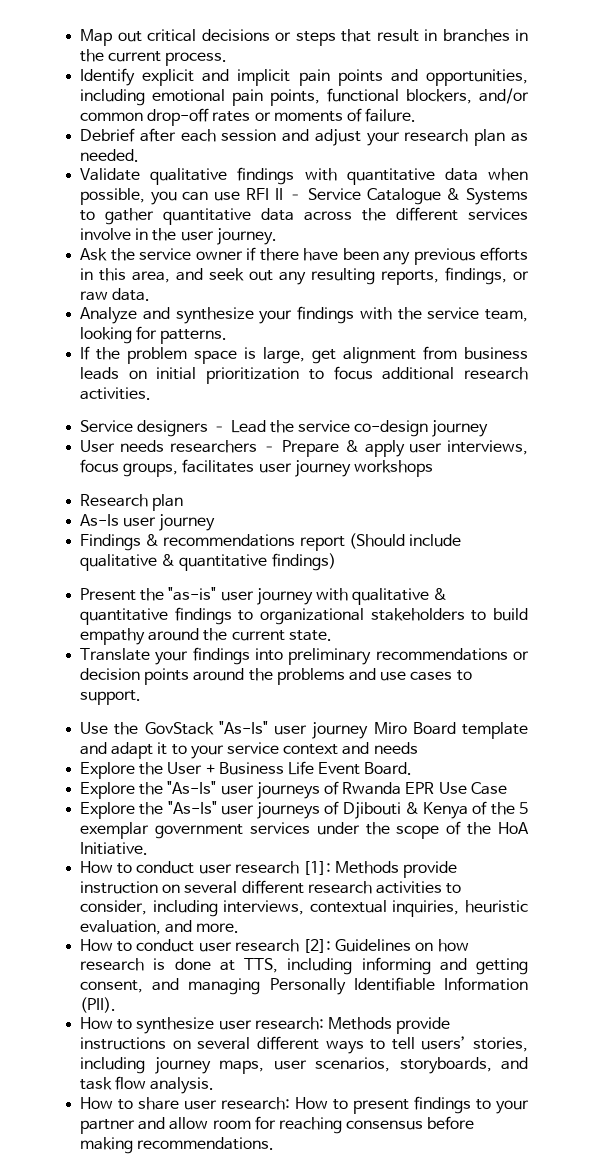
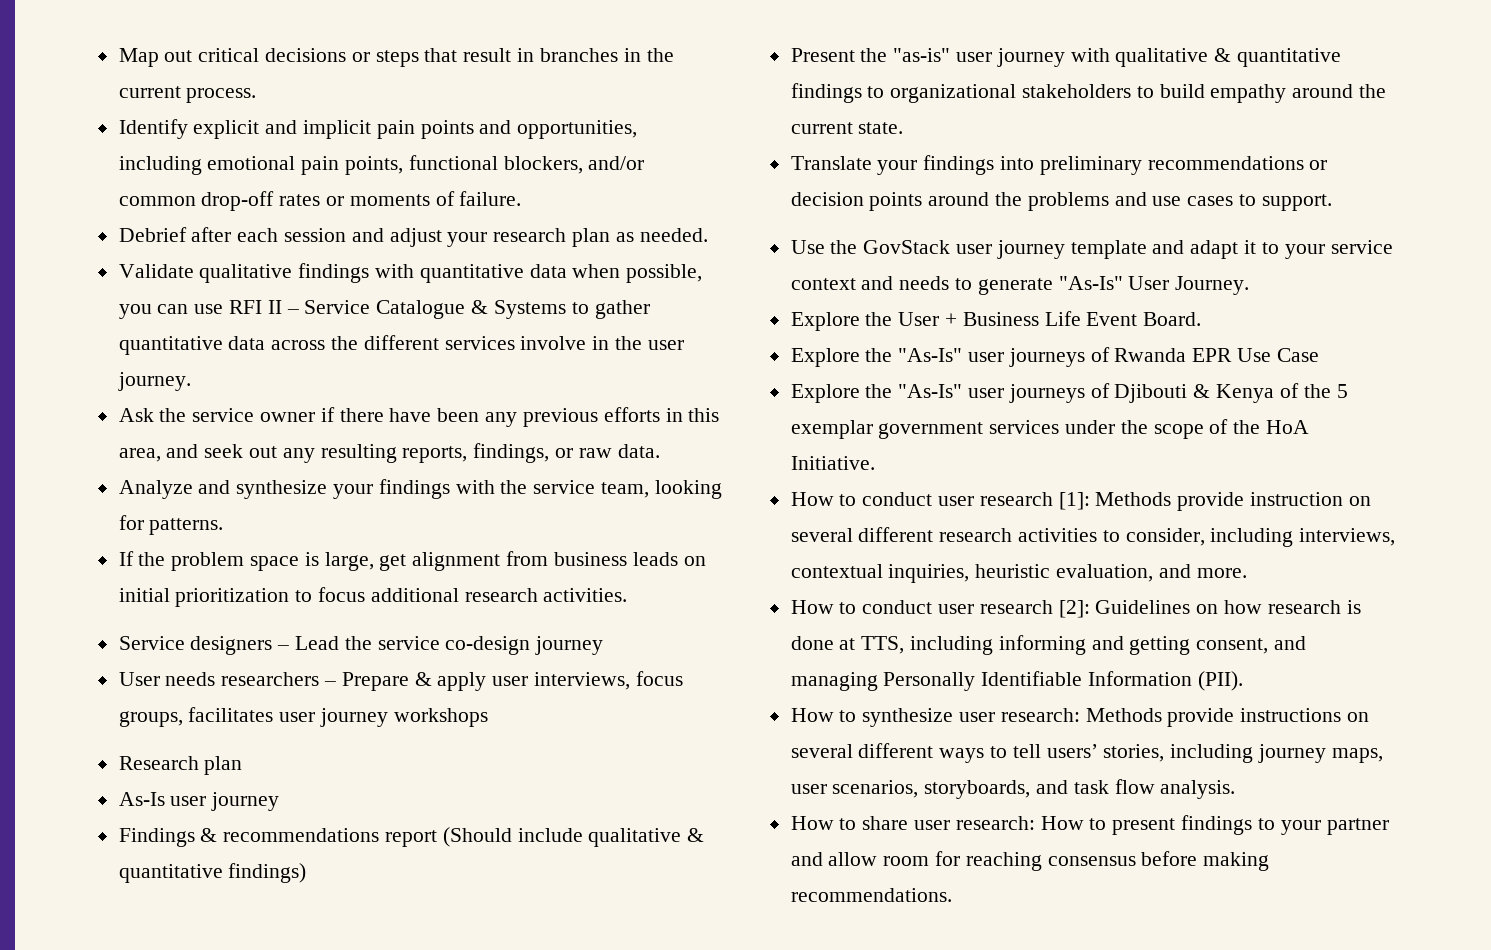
[218,721,456,739] "As-Is" user journey Miro Board -> [956,240,1065,259] user journey
(418, 748) none -> [955,276,1250,295] to generate "As-Is" User Journey.

